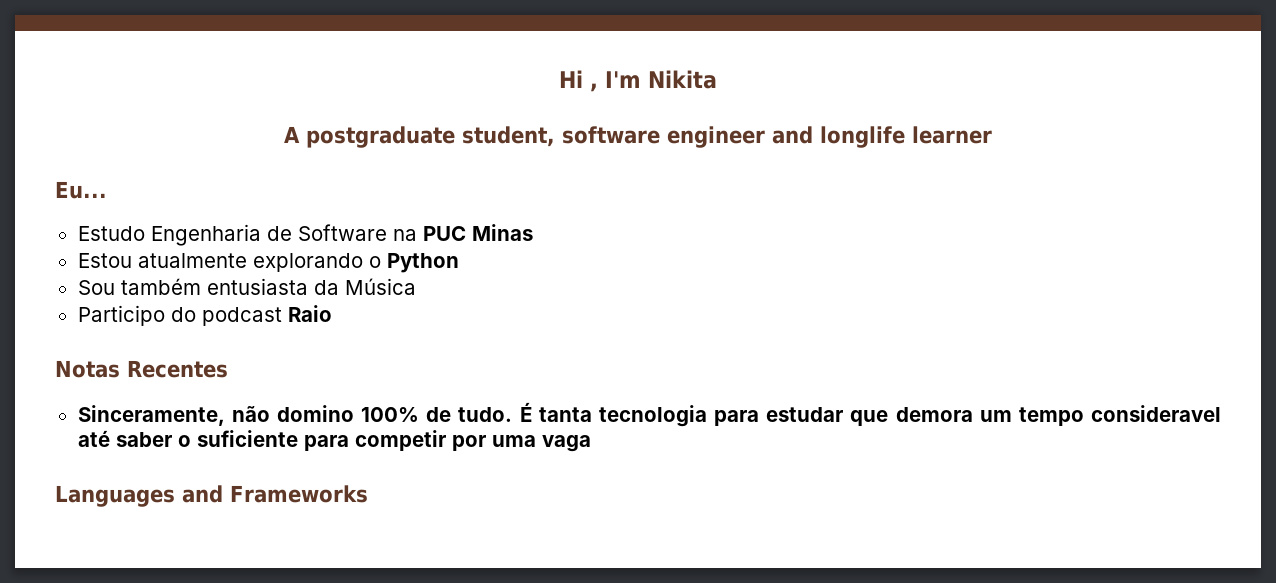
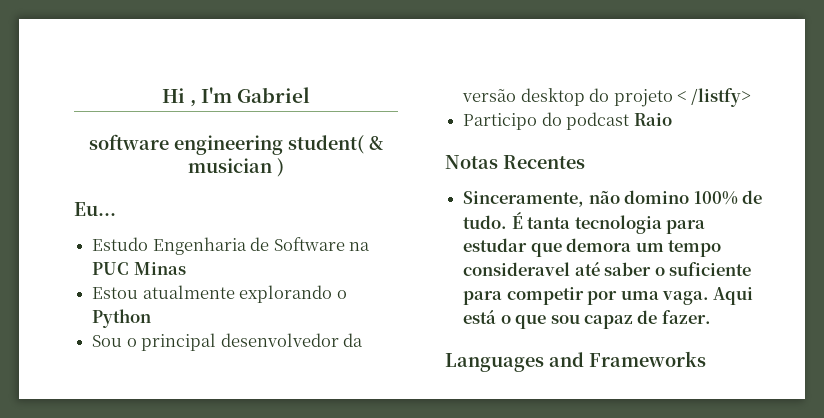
[648,70,717,89] [284,126,992,148] Nikita // A postgraduate student, software engineer and longlife learner -> [237,87,311,103] [89,134,383,155] [188,158,284,177] Gabriel // software engineering student( & musician )
[120,278,416,295] também entusiasta da Música -> [126,333,363,351] [462,88,752,107] o principal desenvolvedor da versão desktop do projeto < /listfy>
[541,435,591,452] vaga -> [661,287,754,305] [463,310,711,329] vaga. Aqui está o que sou capaz de fazer.

